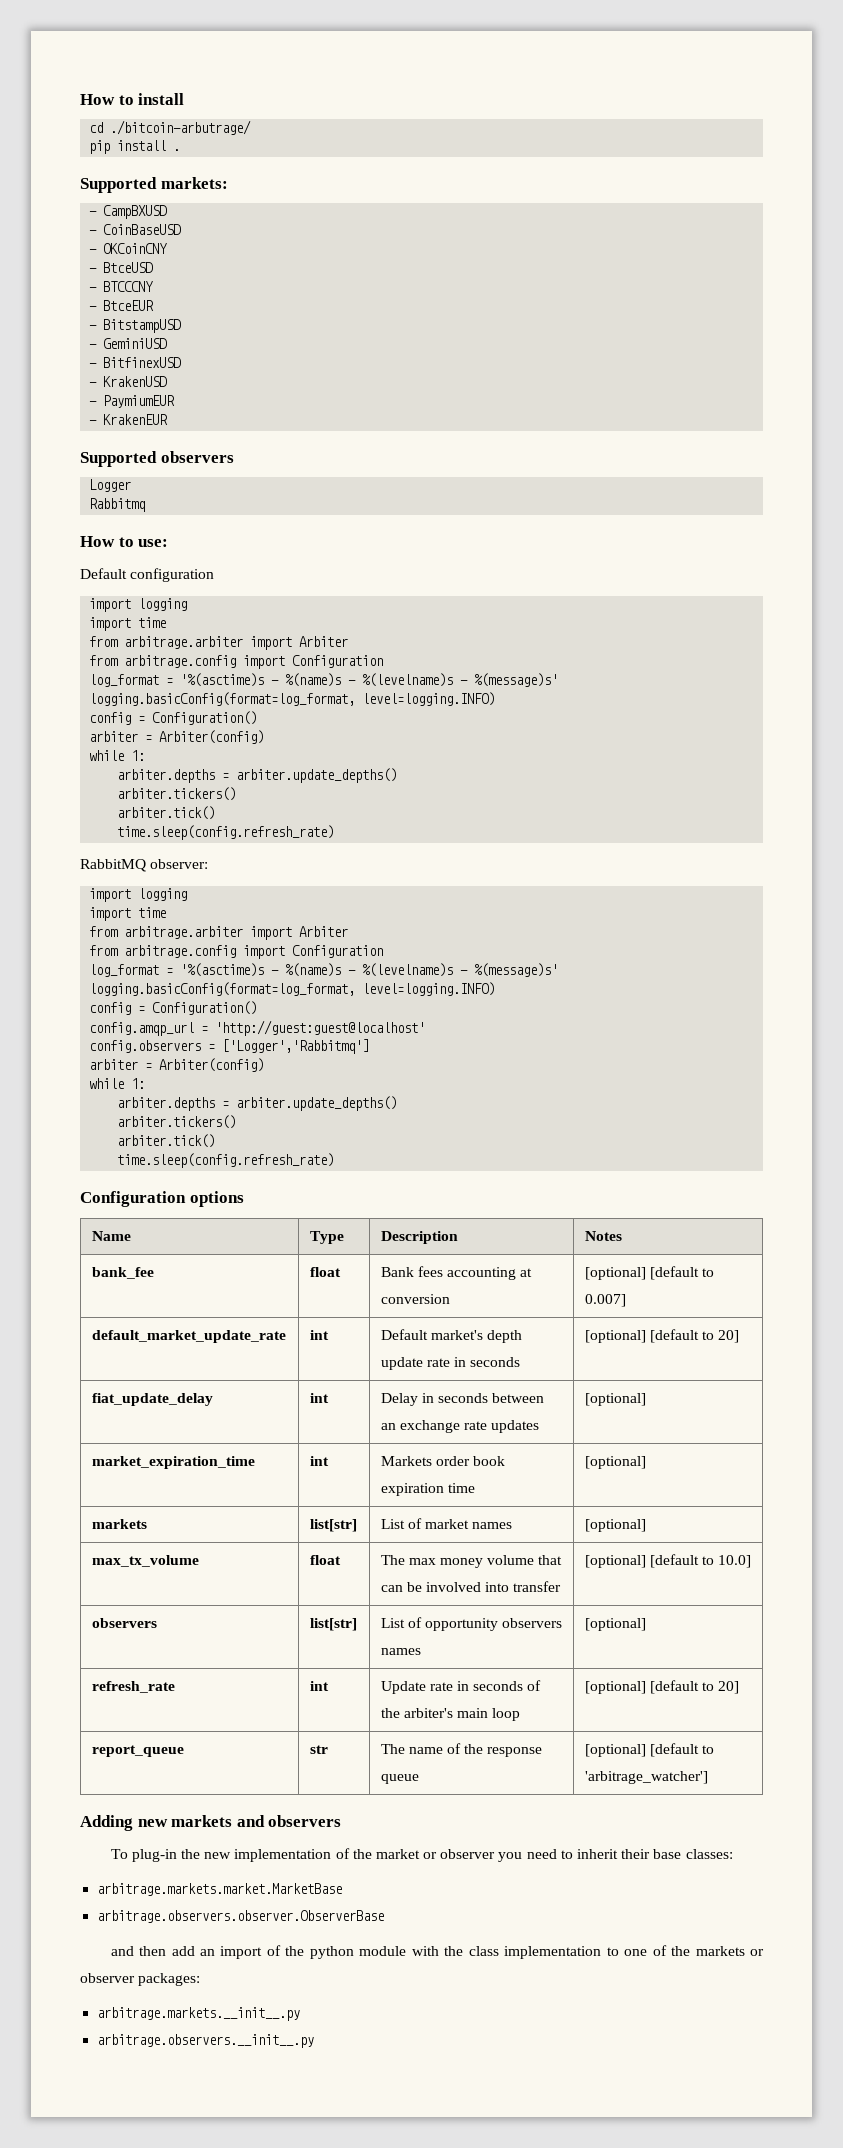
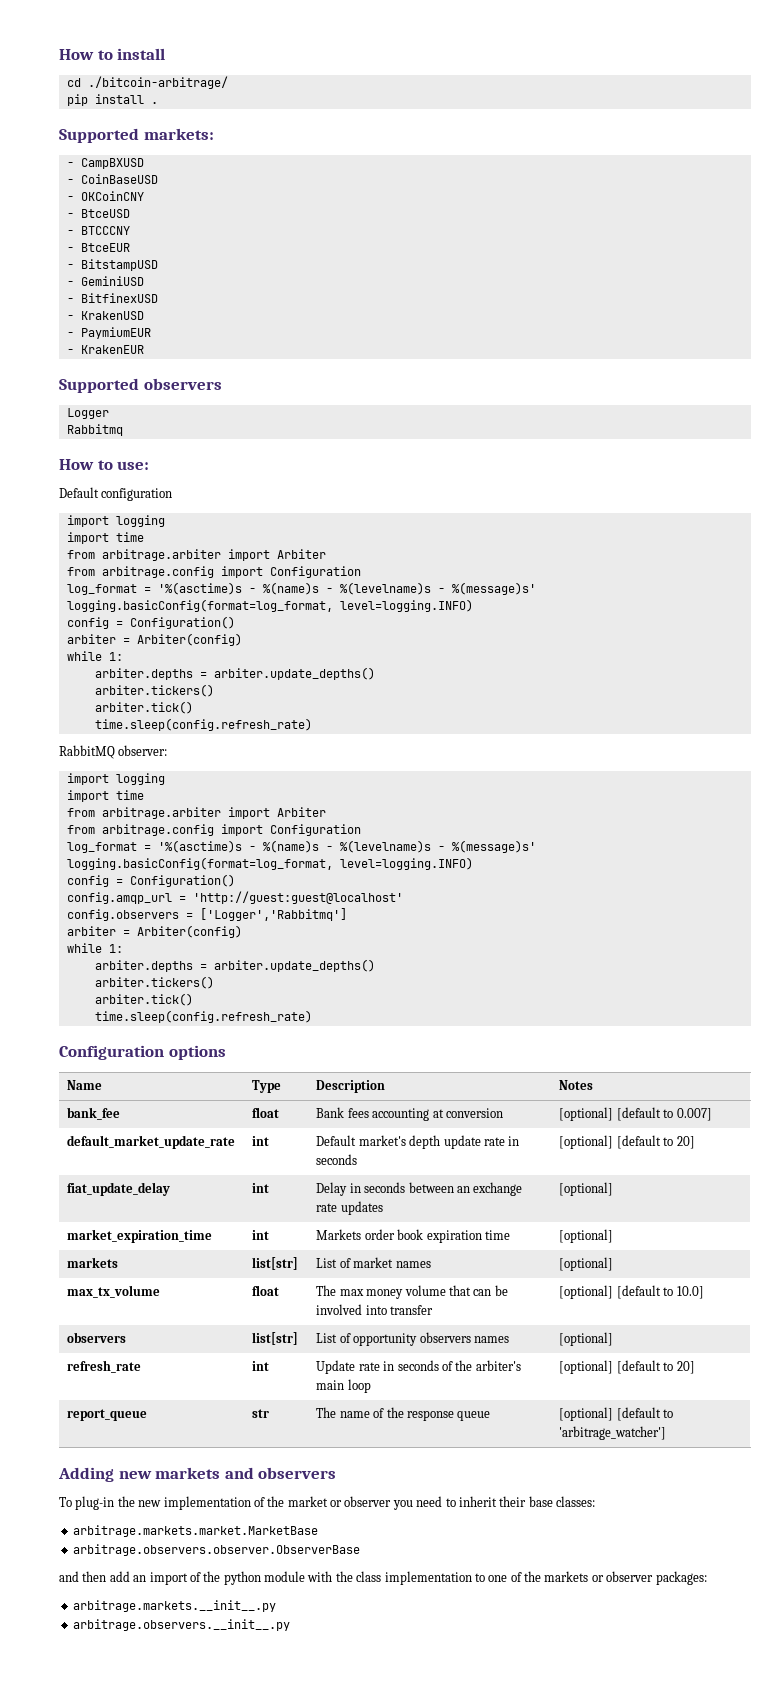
[110,120,252,135] ./bitcoin-arbutrage/ -> [87,76,228,89] ./bitcoin-arbitrage/

